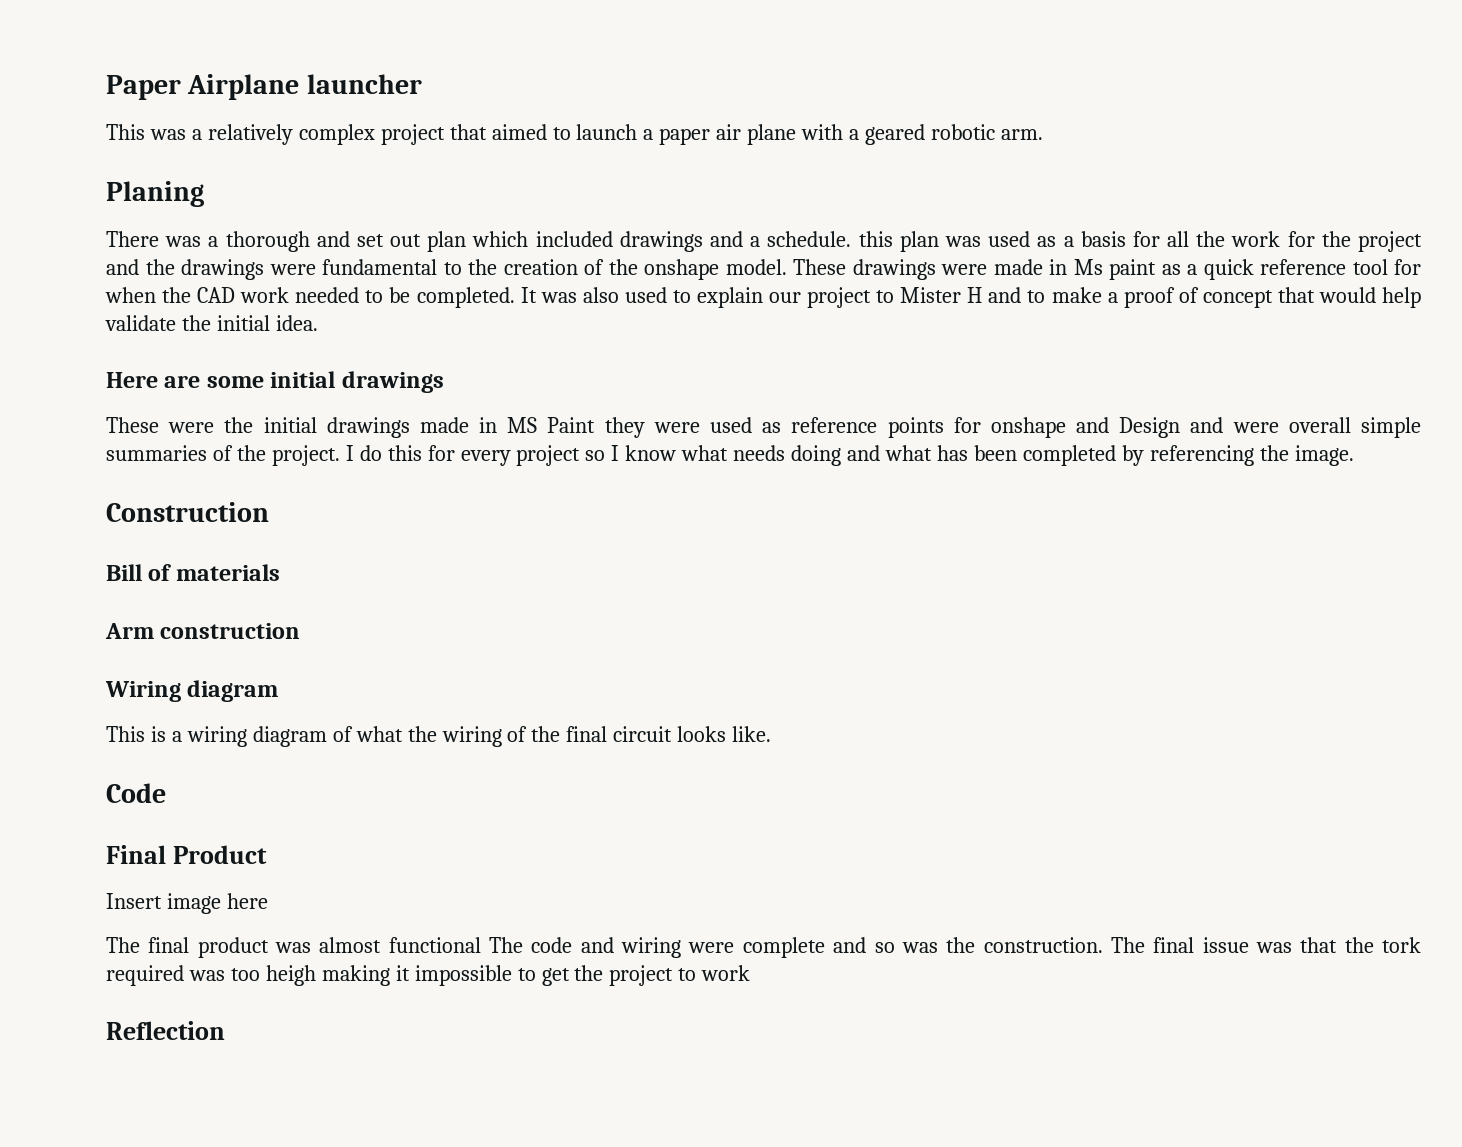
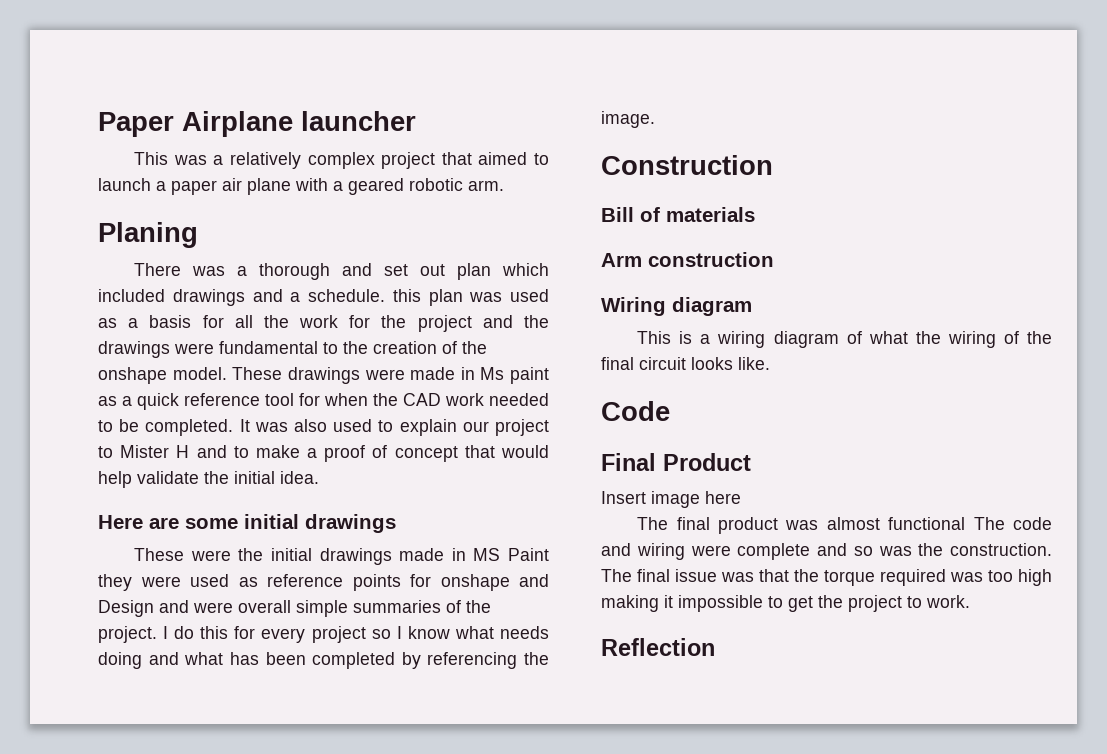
[1381,937,1421,953] tork -> [824,570,875,586] torque
[265,965,316,986] heigh -> [1018,569,1052,586] high
[701,965,751,981] work -> [926,595,970,608] work.

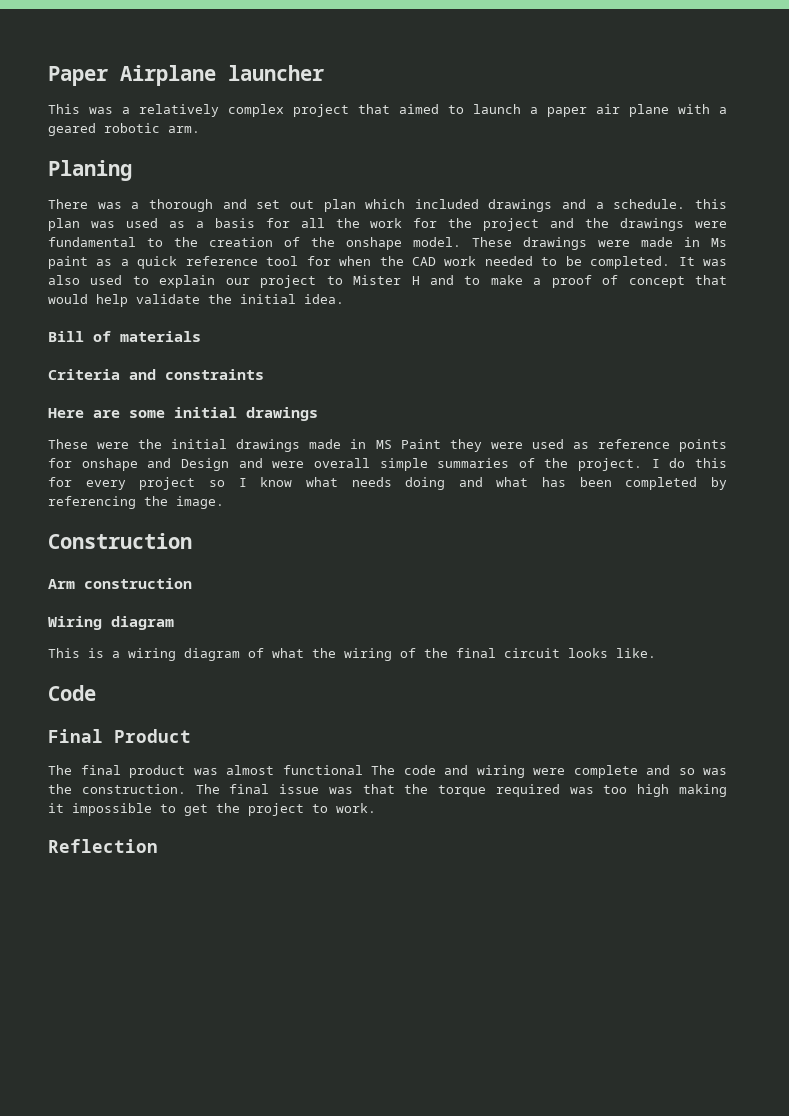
(319, 477) none -> [48,331,201,342] [48,369,264,380] // Bill of materials // Criteria and constraints
[601,207,755,222] // Bill of materials -> (192, 541) none
[601,491,741,508] // Insert image here -> (191, 736) none

